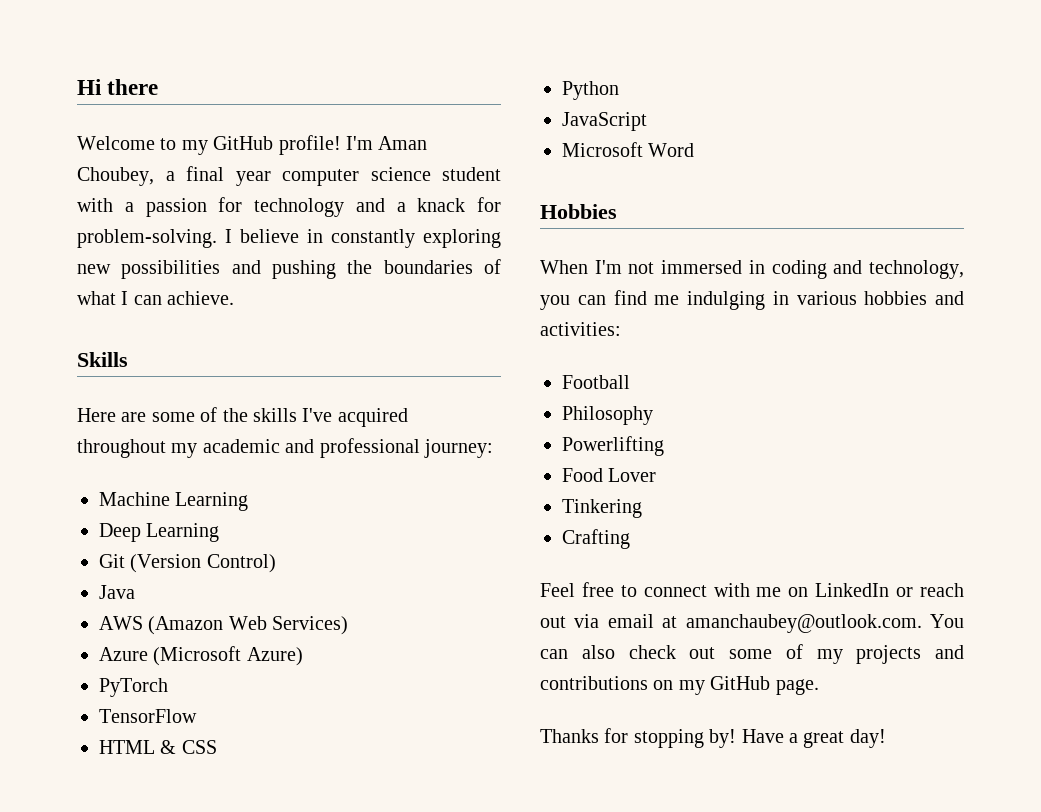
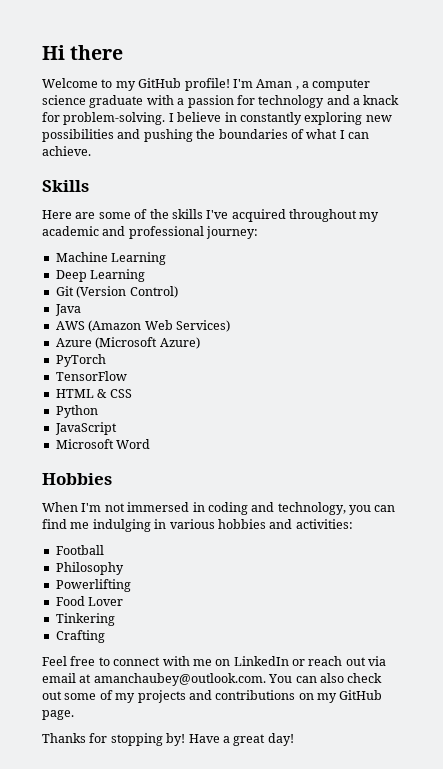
[77,166,271,186] Choubey, a final year -> [295,81,309,90] , a
[442,167,501,181] student -> [89,95,144,108] graduate

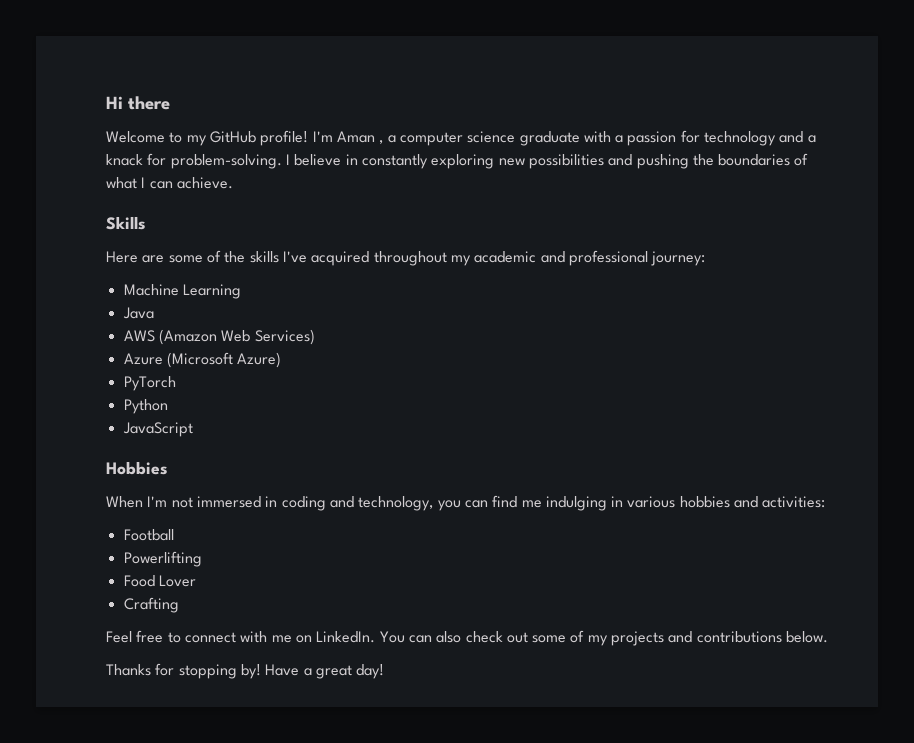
[55,269,146,282] [55,286,178,298] // Deep Learning // Git (Version Control) -> (241, 291) none
[55,371,127,381] [55,389,132,398] // TensorFlow // HTML & CSS -> (176, 383) none
[55,439,151,449] // Microsoft Word -> (193, 429) none
[55,562,124,575] // Philosophy -> (174, 535) none
[55,613,115,626] // Tinkering -> (196, 581) none
[233,656,387,666] [42,673,266,686] LinkedIn or reach out via email at amanchaubey@outlook.com. -> [316,631,376,643] LinkedIn.
[298,690,383,703] [42,710,74,720] on my GitHub page. -> [786,631,829,643] below.

